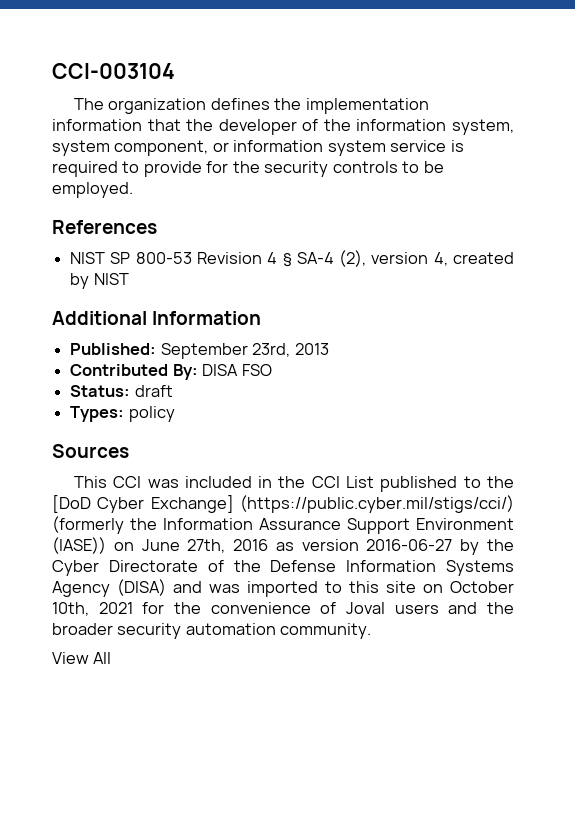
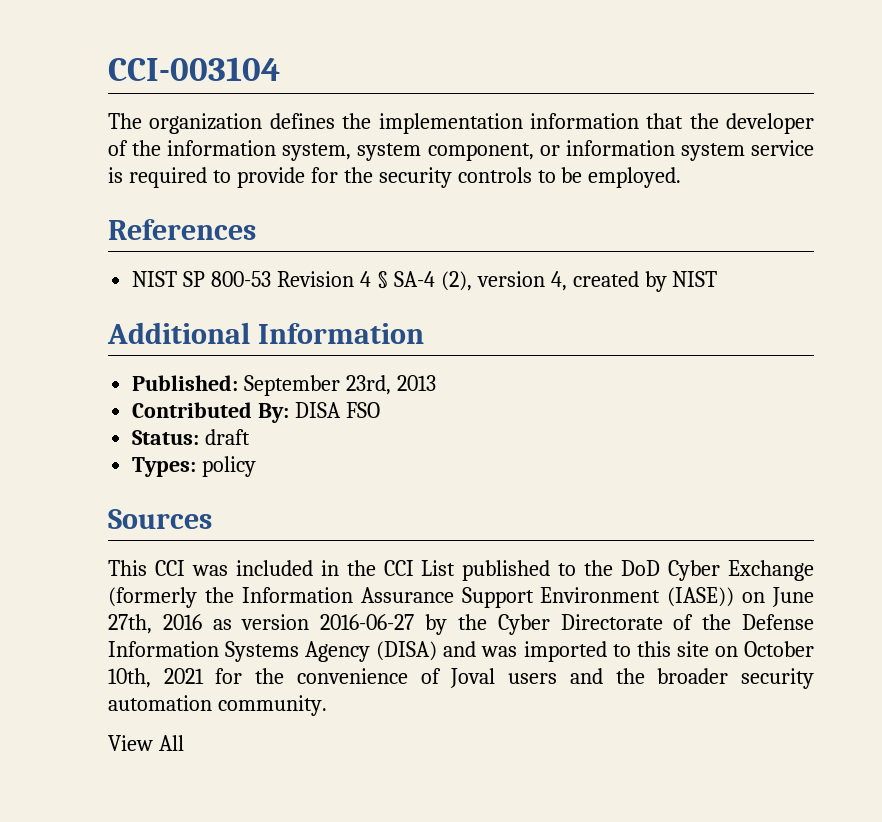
[52,495,514,513] [DoD Cyber Exchange] (https://public.cyber.mil/stigs/cci/) -> [621,560,814,581] DoD Cyber Exchange

